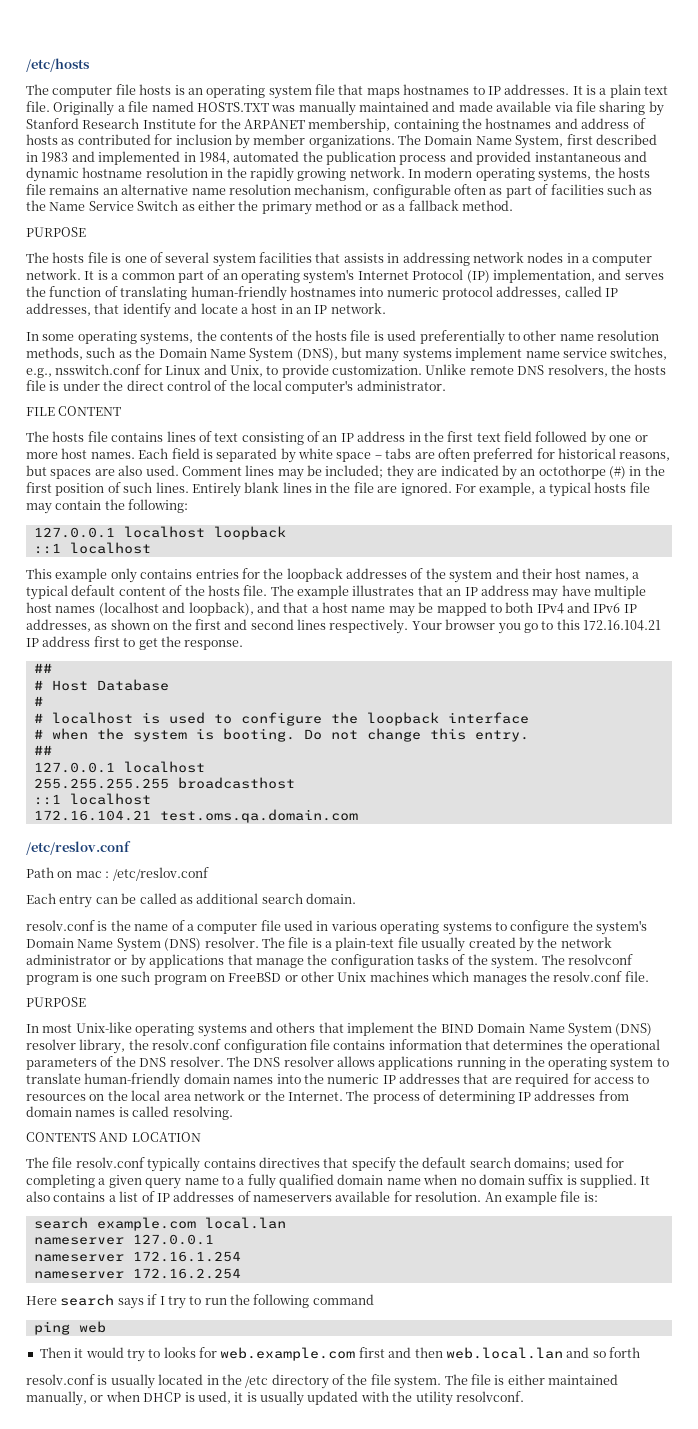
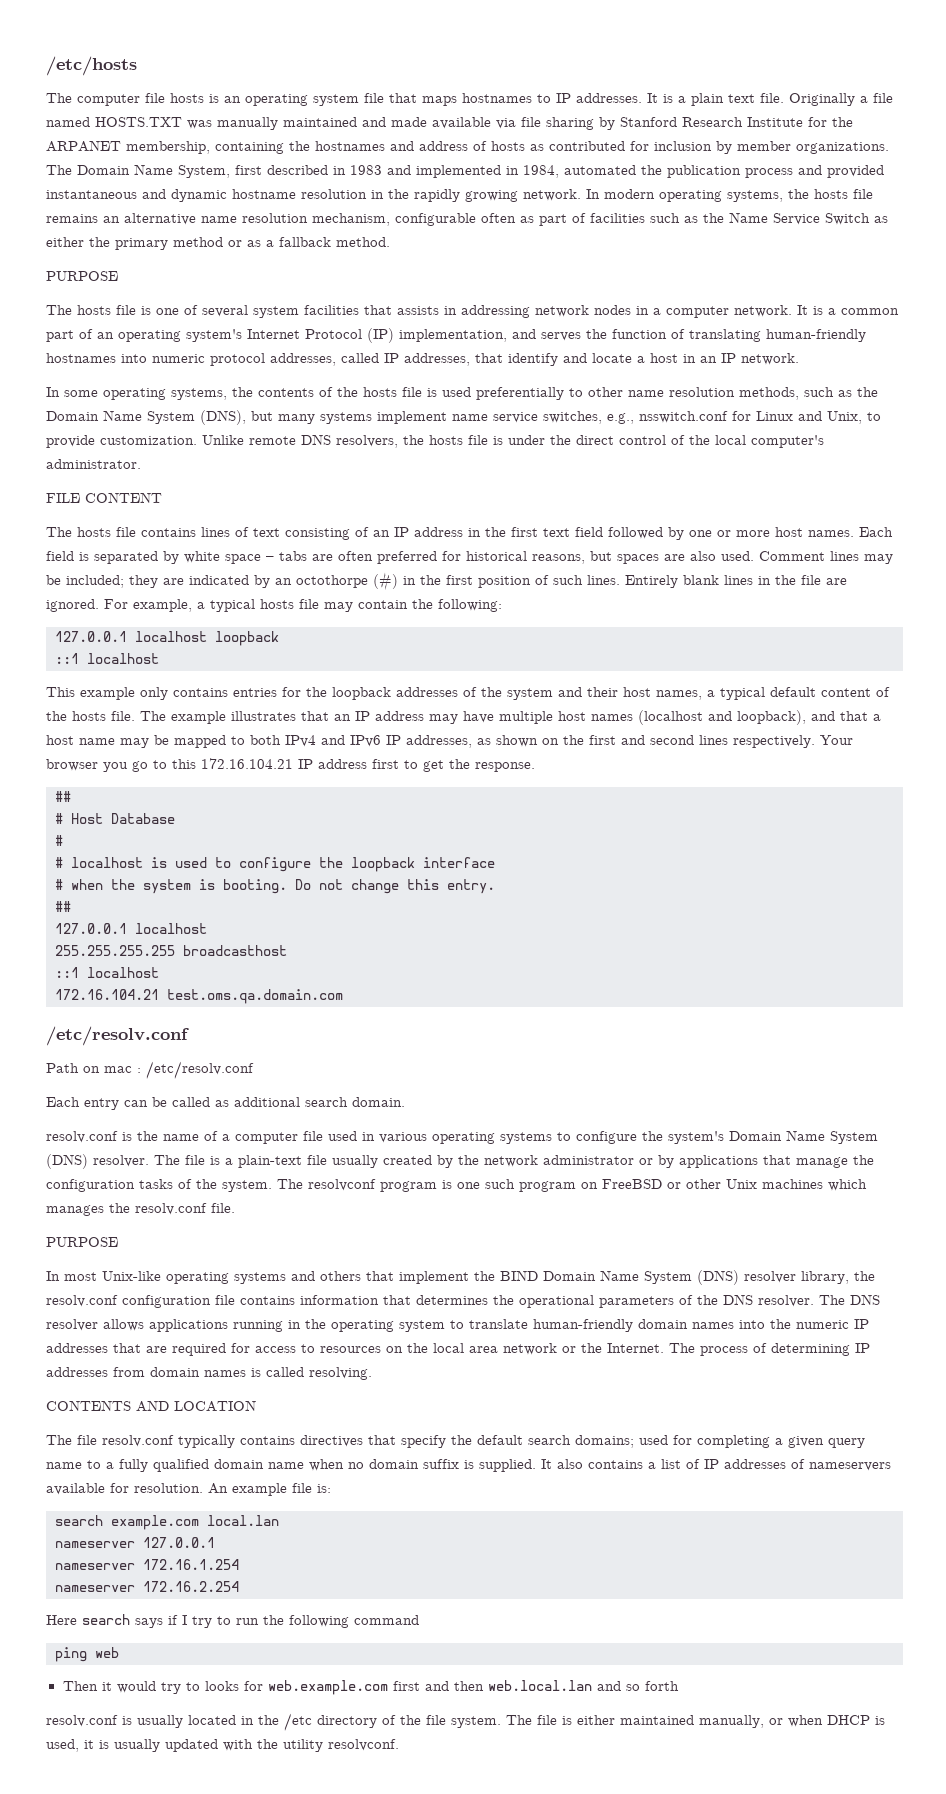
[26,841,131,855] /etc/reslov.conf -> [46,1026,189,1046] /etc/resolv.conf
[112,867,209,881] /etc/reslov.conf -> [146,1061,254,1079] /etc/resolv.conf

